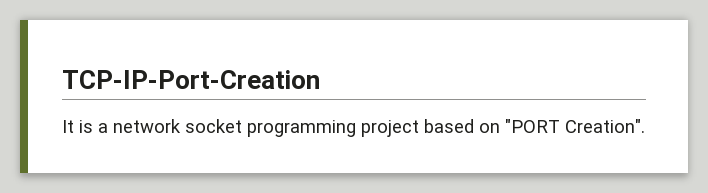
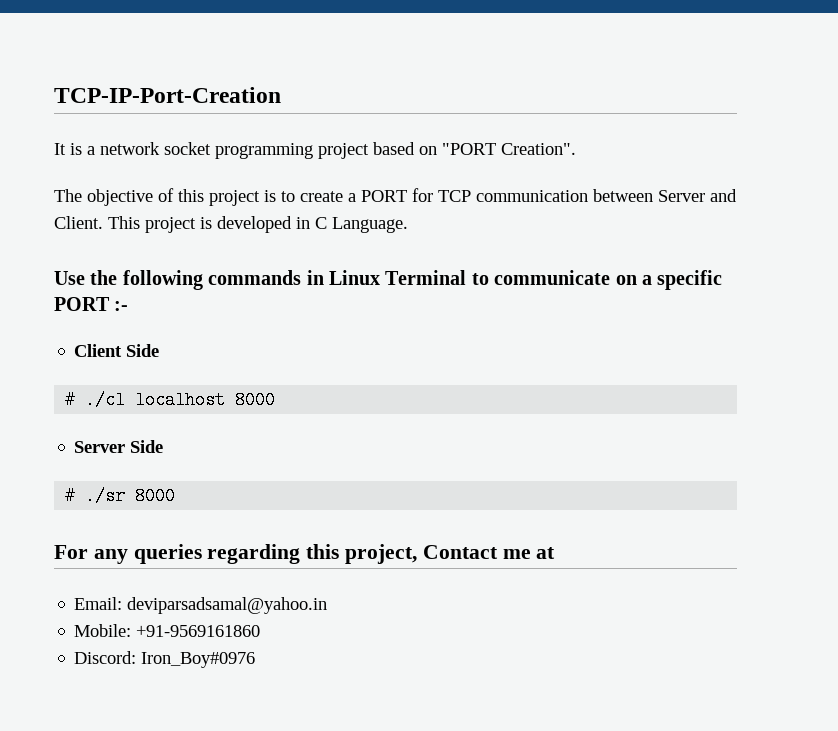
(645, 126) none -> [54,188,737,206] [54,216,408,233] [54,270,723,290] [54,297,129,311] [74,344,160,357] [65,391,276,409] [74,440,164,453] [65,487,176,505] [54,544,556,564] [74,597,328,614] [74,624,261,637] [74,651,256,668] // The objective of this project is to create a PORT for TCP communication between Server and Client. This project is developed in C Language. // Use the following commands in Linux Terminal to communicate on a specific PORT :- // Client Side // # ./cl localhost 8000 // Server Side // # ./sr 8000 // For any queries regarding this project, Contact me at // Email: deviparsadsamal@yahoo.in // Mobile: +91-9569161860 // Discord: Iron_Boy#0976

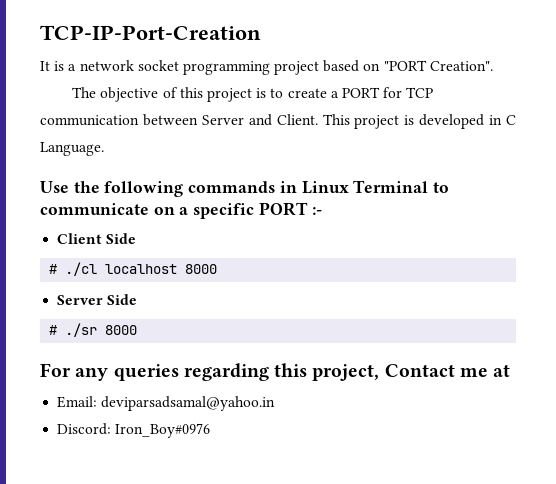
[74,624,261,637] // Mobile: +91-9569161860 -> (276, 403) none

